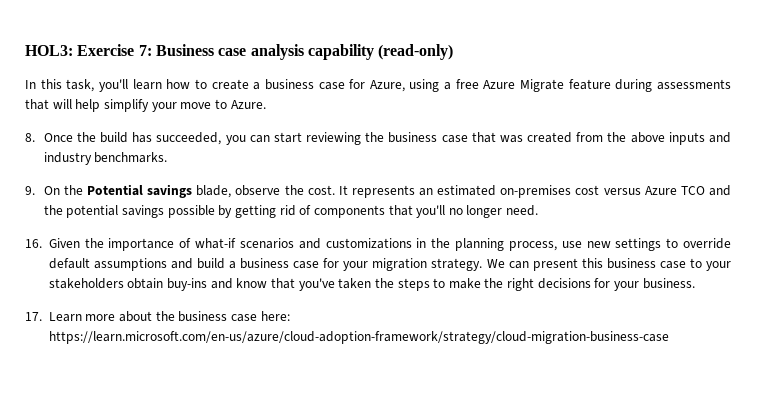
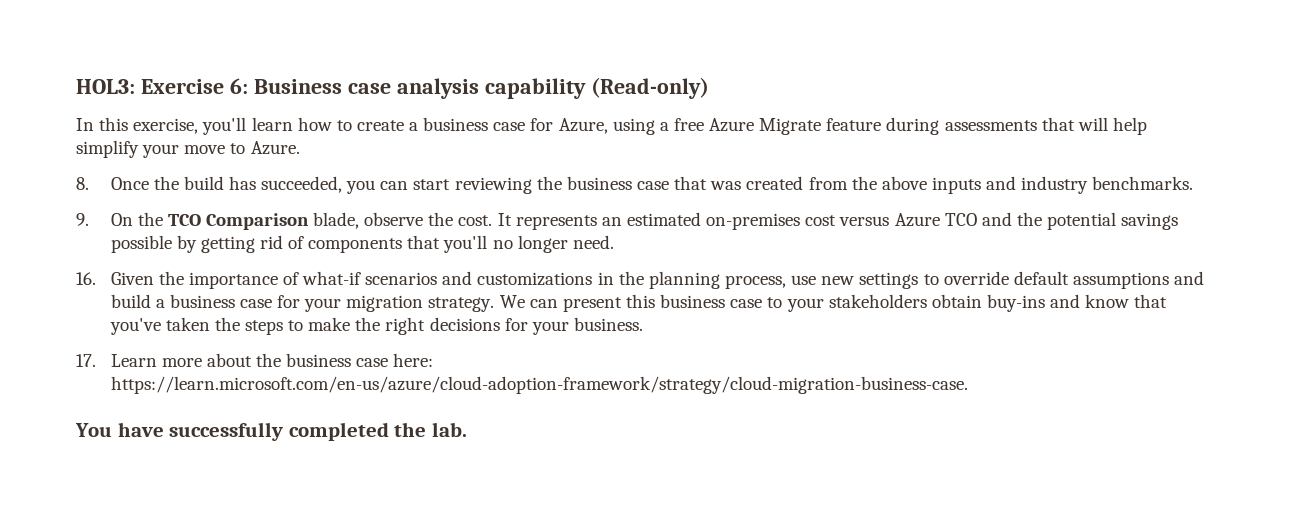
[138,45,152,56] 7: -> [229,78,248,94] 6:
[378,44,454,60] (read-only) -> [590,77,709,99] (Read-only)
[66,79,95,92] task, -> [133,118,199,134] exercise,
[86,184,193,198] Potential savings -> [167,213,309,230] TCO Comparison
[48,331,669,344] https://learn.microsoft.com/en-us/azure/cloud-adoption-framework/strategy/cloud-migration-business-case -> [110,376,968,394] [75,422,467,441] https://learn.microsoft.com/en-us/azure/cloud-adoption-framework/strategy/cloud-migration-business-case. // You have successfully completed the lab.

